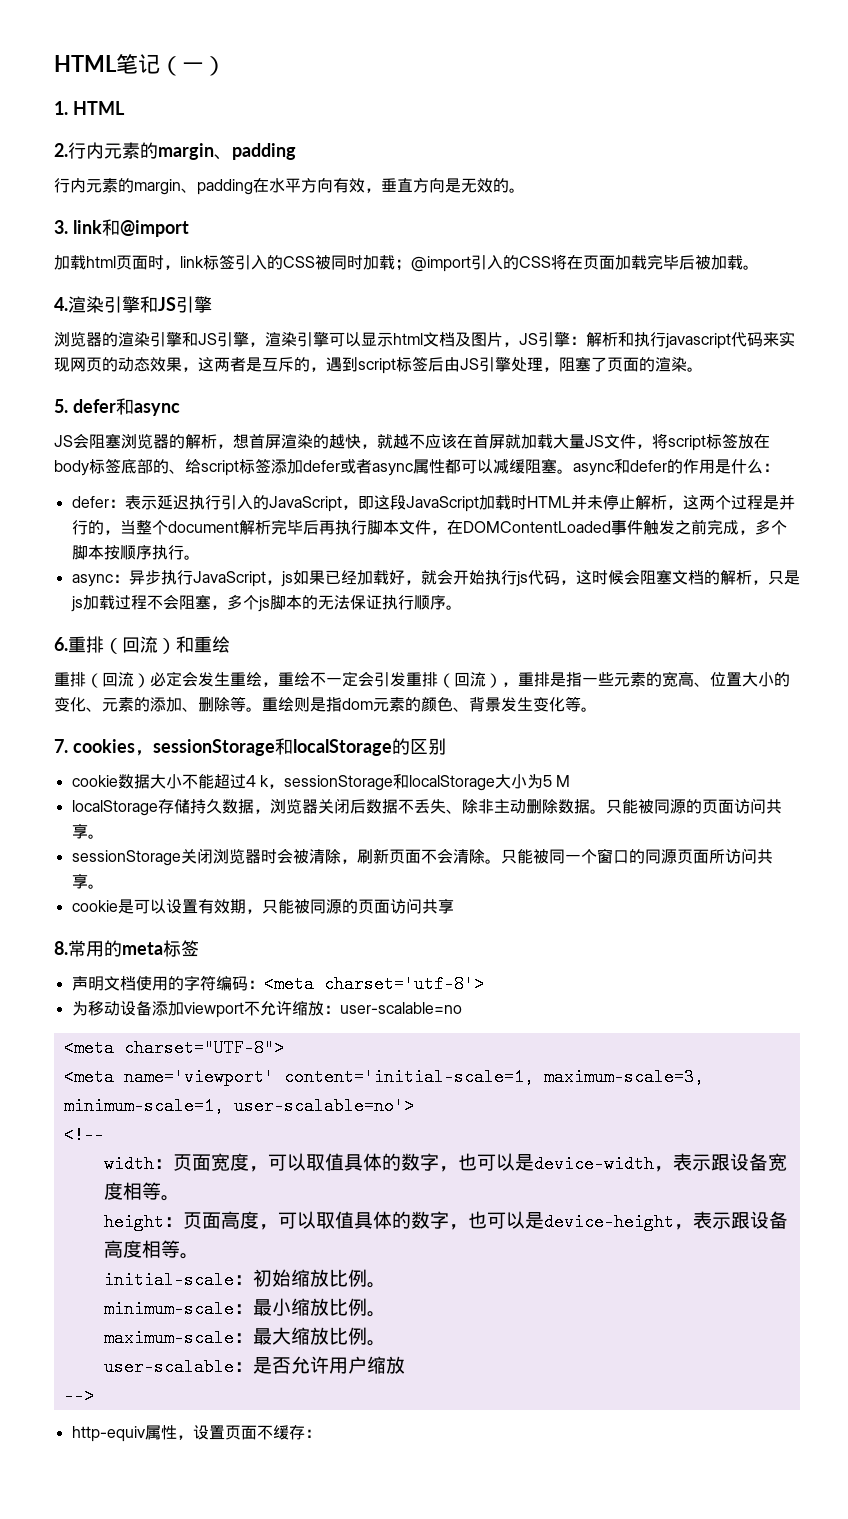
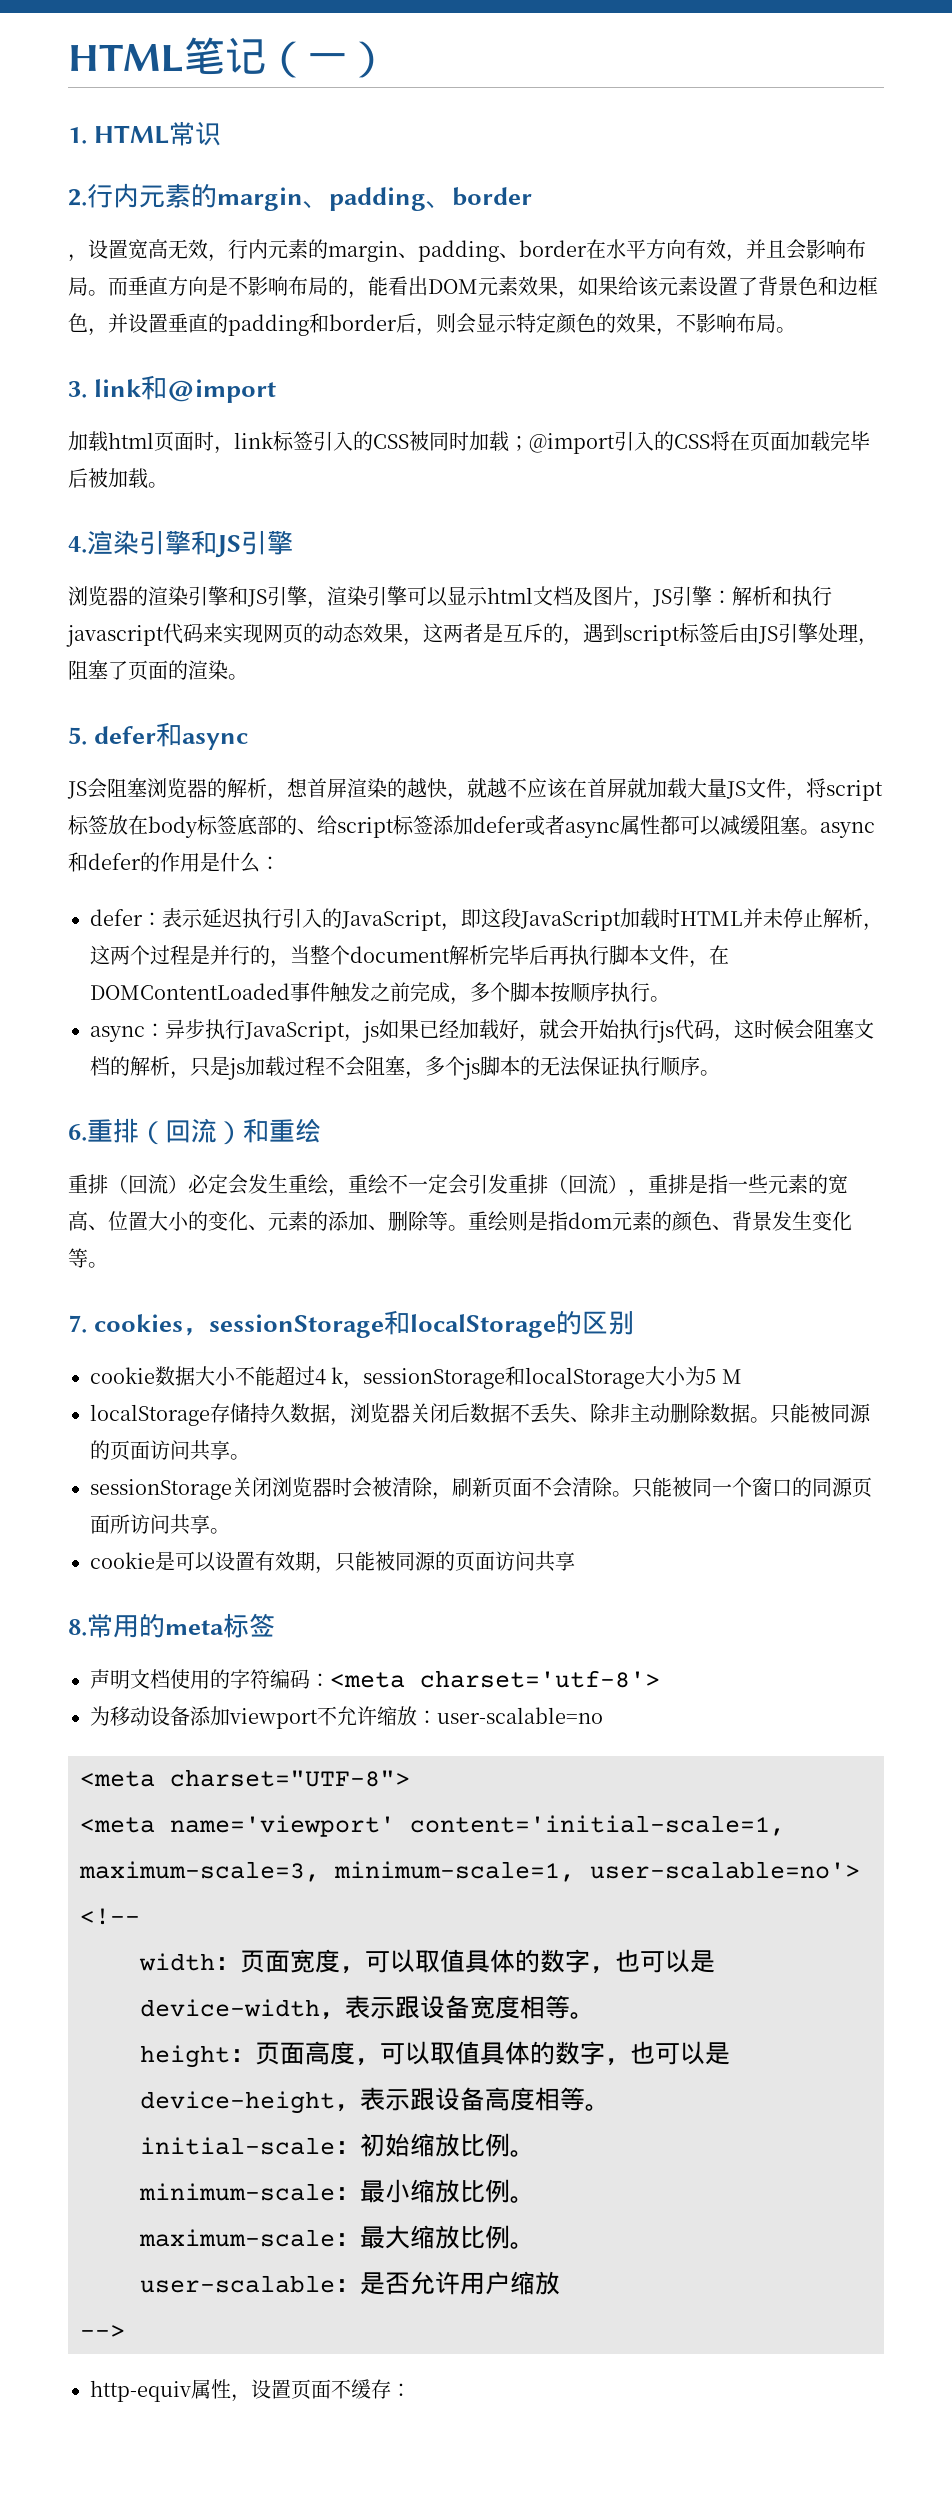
(125, 108) none -> [169,121,222,146] 常识
[54,178,253,195] // 行内元素的margin、padding -> [426,187,532,209] [68,239,587,262] 、border // ，设置宽高无效，行内元素的margin、padding、border
[381,178,509,193] 垂直方向是无效的 -> [746,239,866,260] [68,276,878,299] [68,313,776,336] 并且会影响布局。而垂直方向是不影响布局的，能看出DOM元素效果，如果给该元素设置了背景色和边框色，并设置垂直的padding和border后，则会显示特定颜色的效果，不影响布局

